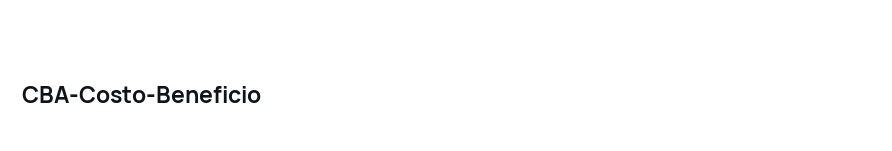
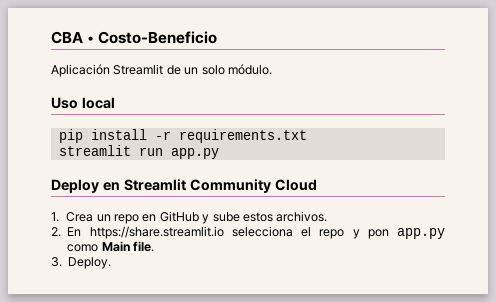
[22,86,261,103] CBA-Costo-Beneficio -> [51,31,218,44] [51,64,272,77] [51,97,115,109] [58,129,307,143] [58,145,219,159] [51,179,317,193] [51,211,328,224] [51,226,445,239] [67,241,154,252] [51,257,112,269] CBA • Costo-Beneficio // Aplicación Streamlit de un solo módulo. // Uso local // pip install -r requirements.txt // streamlit run app.py // Deploy en Streamlit Community Cloud // 1. Crea un repo en GitHub y sube estos archivos. // 2. En https://share.streamlit.io selecciona el repo y pon app.py como Main file. // 3. Deploy.

